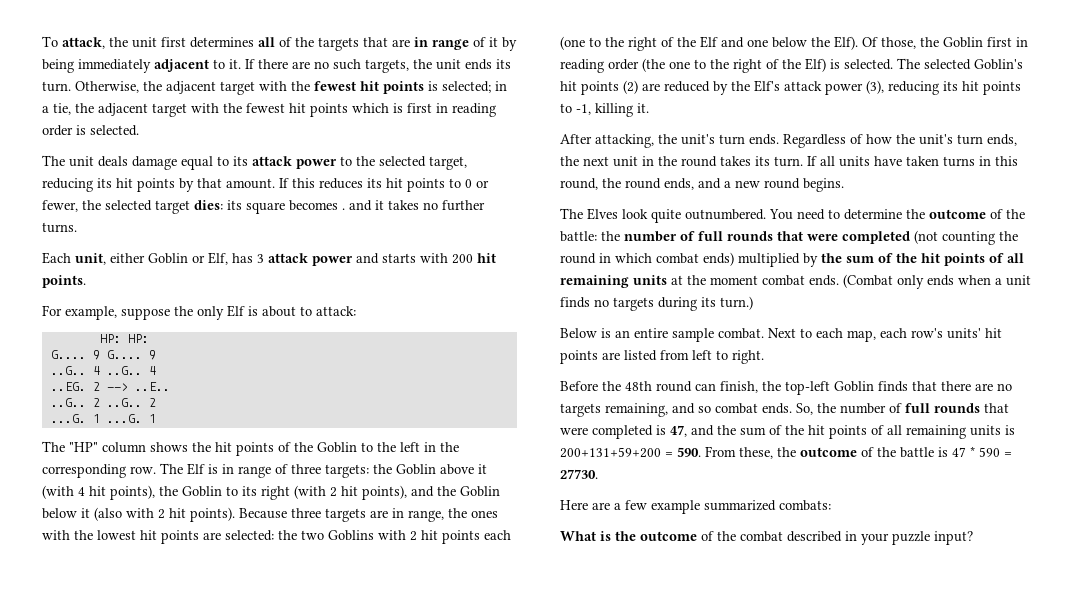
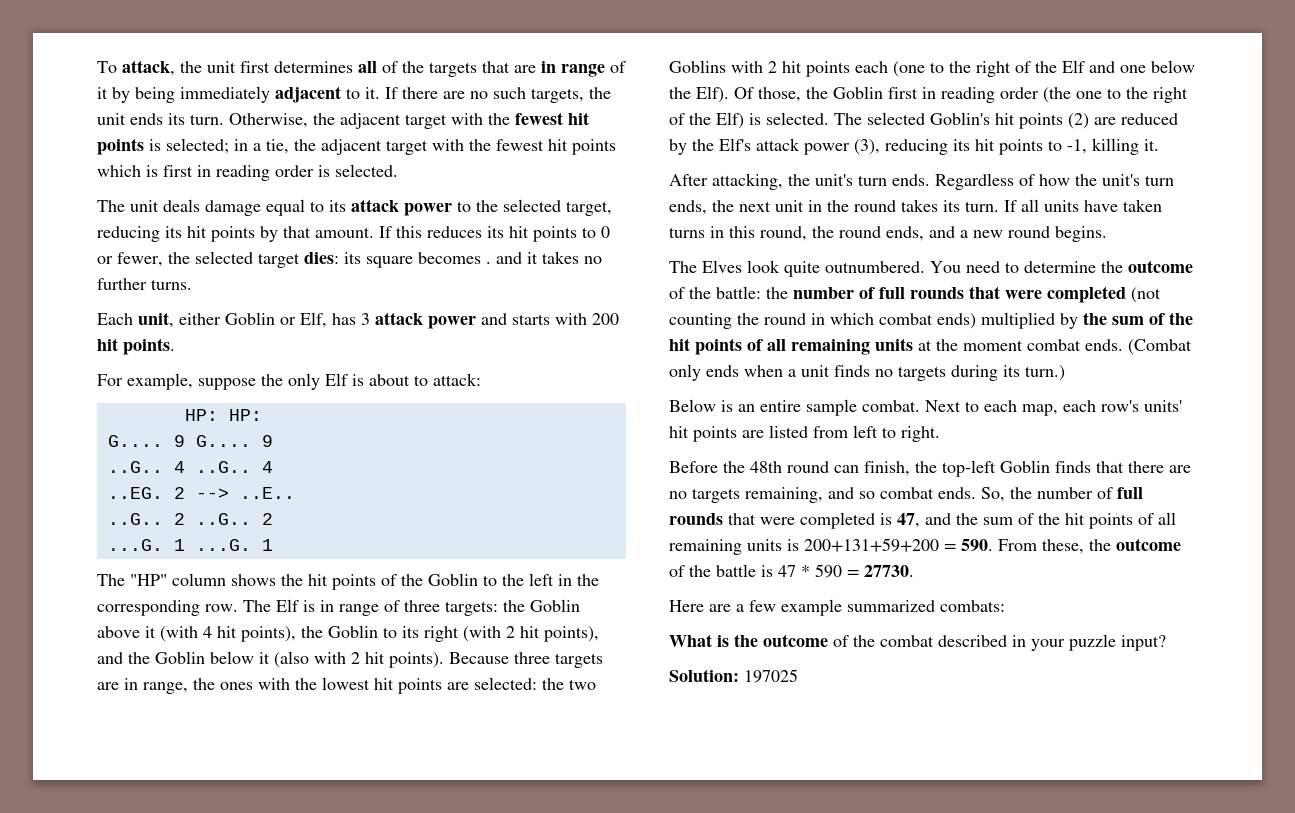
(973, 538) none -> [669,669,798,683] // Solution: 197025

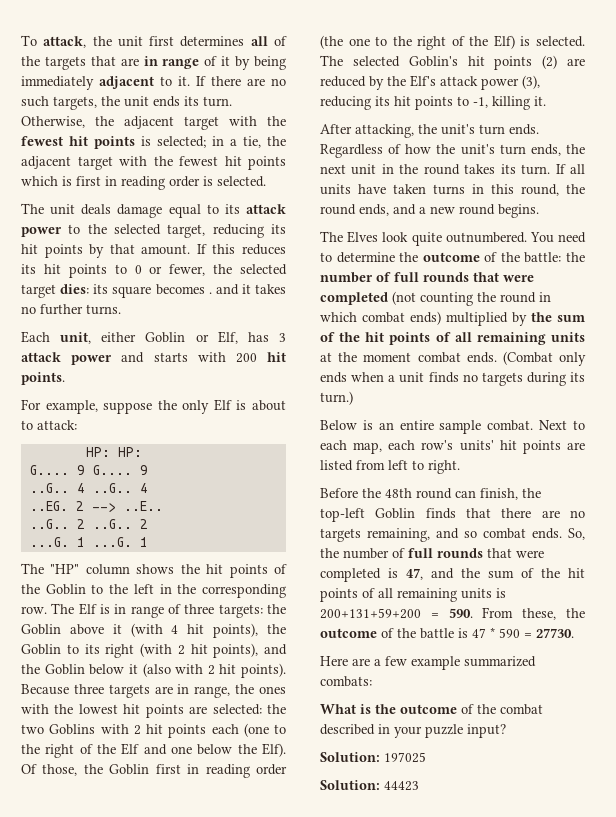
(798, 676) none -> [320,780,419,791] // Solution: 44423

